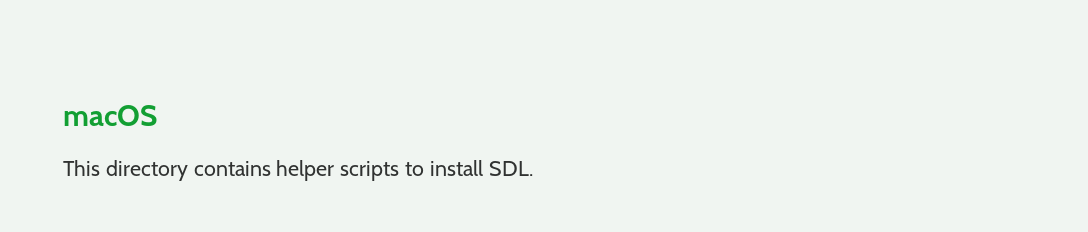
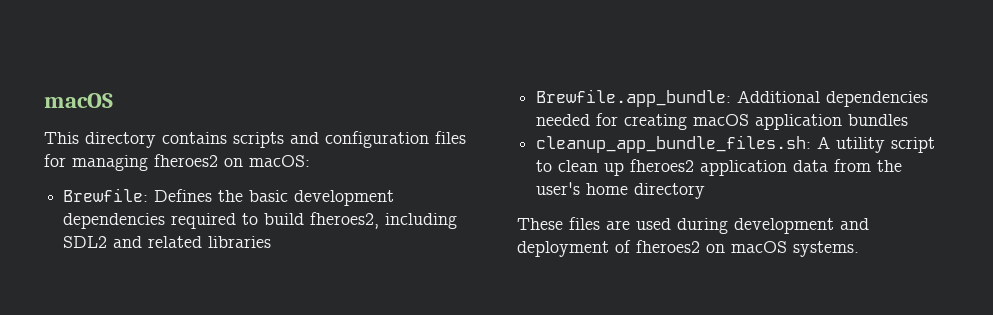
[276,160,533,181] helper scripts to install SDL. -> [233,131,466,148] [44,154,310,171] [63,188,395,206] [63,212,458,229] [63,236,272,248] [536,89,929,107] [536,113,909,130] [536,135,936,153] [536,159,903,176] [536,182,706,199] [517,217,869,234] [517,240,859,257] scripts and configuration files for managing fheroes2 on macOS: // Brewfile: Defines the basic development dependencies required to build fheroes2, including SDL2 and related libraries // Brewfile.app_bundle: Additional dependencies needed for creating macOS application bundles // cleanup_app_bundle_files.sh: A utility script to clean up fheroes2 application data from the user's home directory // These files are used during development and deployment of fheroes2 on macOS systems.

